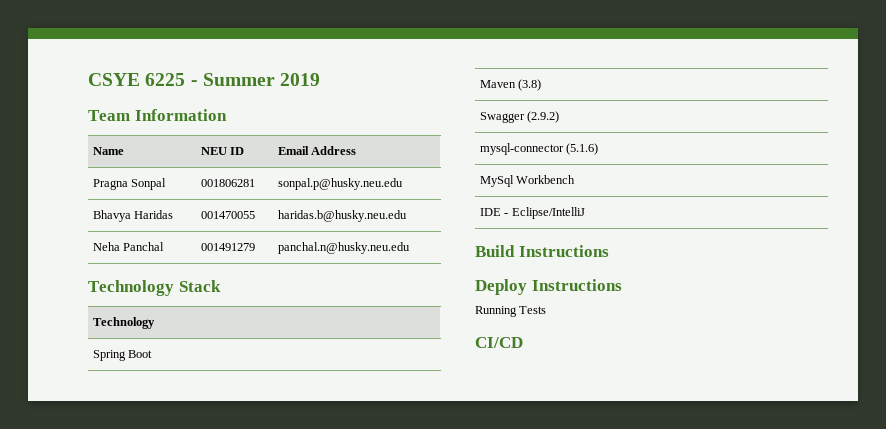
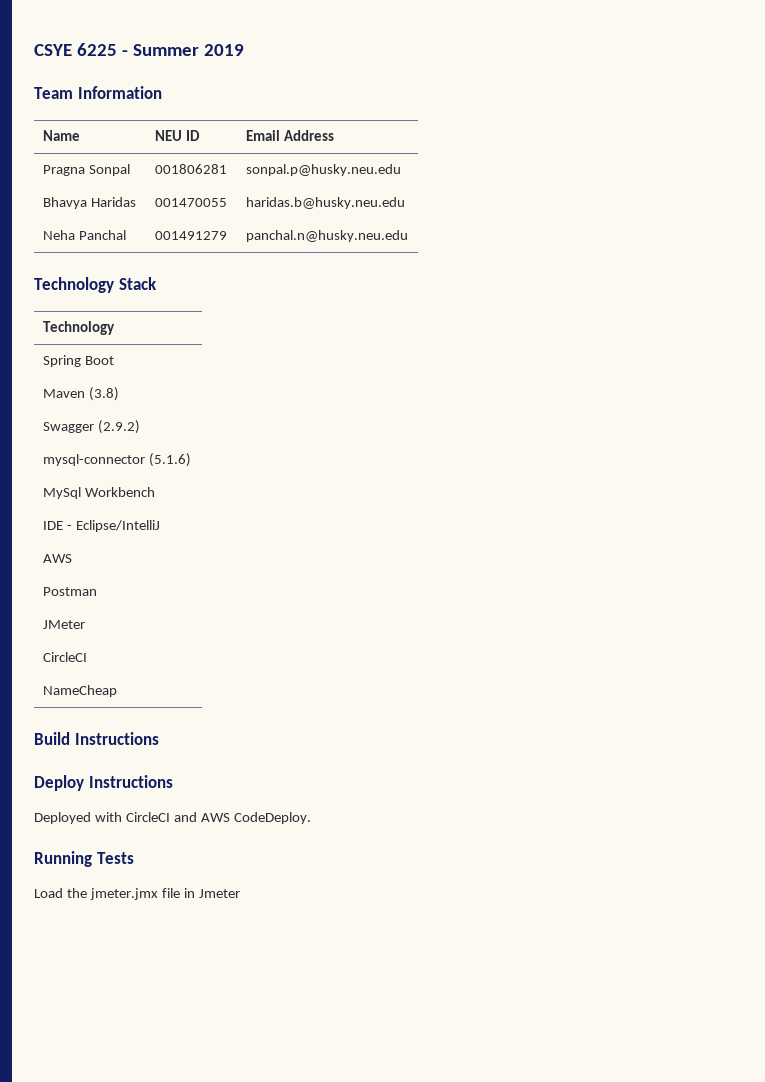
(585, 213) none -> [42,554,72,563] [42,587,97,596] [42,620,85,629] [42,652,87,662] [42,685,117,697] // AWS // Postman // JMeter // CircleCI // NameCheap
[475,306,547,317] [475,337,523,348] Running Tests // CI/CD -> [34,812,311,824] [34,851,134,867] [34,888,240,900] Deployed with CircleCI and AWS CodeDeploy. // Running Tests // Load the jmeter.jmx file in Jmeter

